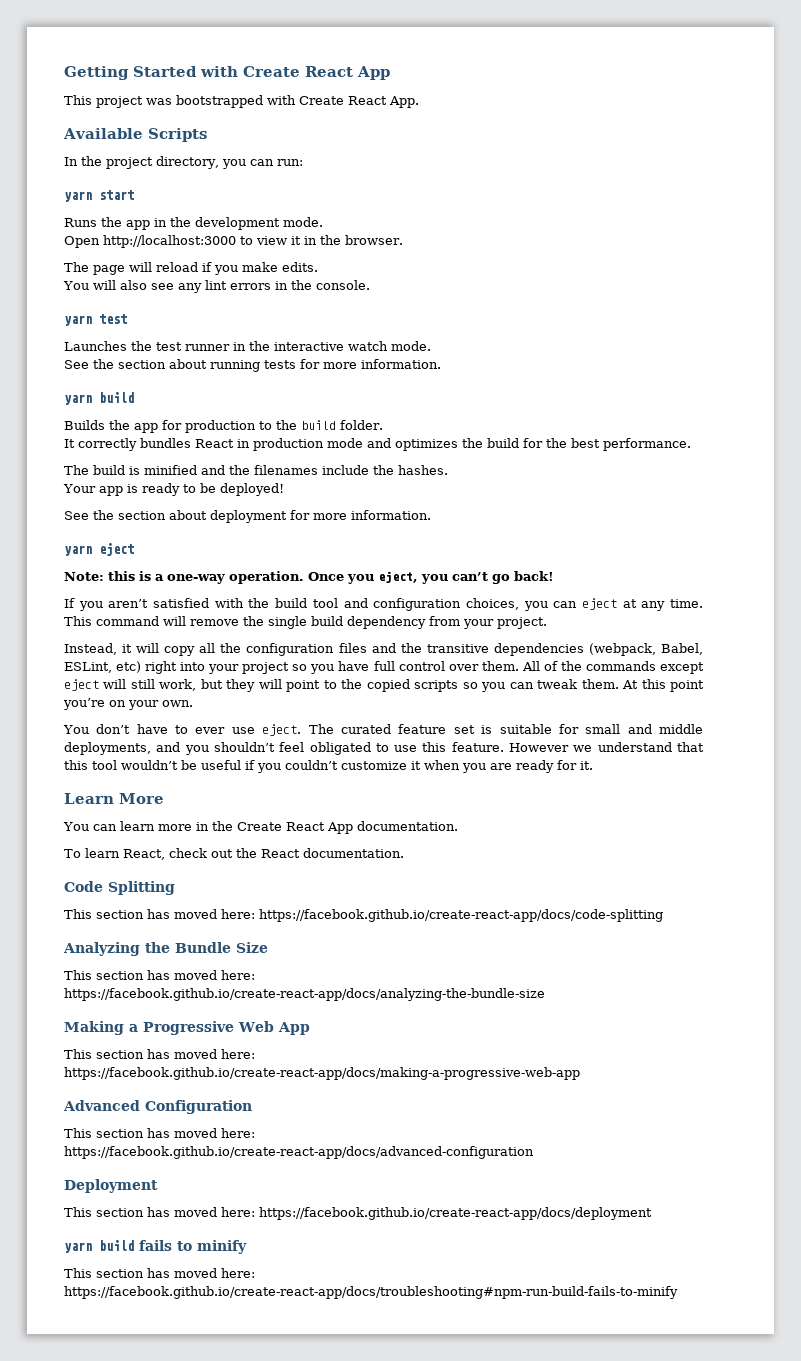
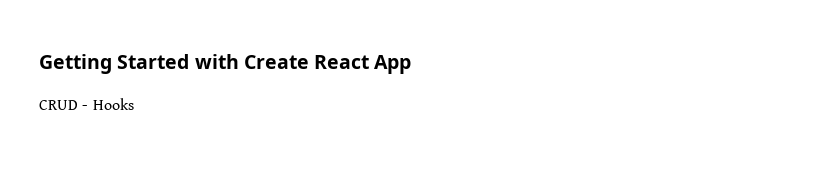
[64,95,419,108] [63,128,207,142] [64,156,303,169] [64,190,134,202] [64,217,323,230] [64,235,403,248] [64,262,318,275] [63,280,370,293] [64,314,127,326] [64,341,431,351] [64,359,441,372] [64,392,134,405] [64,420,383,433] [64,438,691,451] [64,465,448,475] [63,483,284,496] [64,510,431,523] [64,543,134,556] [64,571,554,584] [64,598,703,611] [64,616,547,629] [64,643,704,656] [64,661,704,674] [64,679,705,692] [63,698,193,710] [63,724,703,736] [64,742,704,755] [64,760,593,773] [64,793,164,804] [63,821,458,834] [64,848,404,860] [64,881,175,895] [64,909,663,922] [63,942,268,956] [64,970,255,980] [64,988,545,1001] [64,1021,310,1035] [64,1049,255,1059] [64,1067,580,1080] [63,1100,252,1114] [64,1128,255,1138] [64,1146,534,1159] [64,1179,158,1193] [64,1207,652,1220] [64,1240,247,1254] [64,1268,255,1278] [64,1286,678,1299] This project was bootstrapped with Create React App. // Available Scripts // In the project directory, you can run: // yarn start // Runs the app in the development mode. // Open http://localhost:3000 to view it in the browser. // The page will reload if you make edits. // You will also see any lint errors in the console. // yarn test // Launches the test runner in the interactive watch mode. // See the section about running tests for more information. // yarn build // Builds the app for production to the build folder. // It correctly bundles React in production mode and optimizes the build for the best performance. // The build is minified and the filenames include the hashes. // Your app is ready to be deployed! // See the section about deployment for more information. // yarn eject // Note: this is a one-way operation. Once you eject, you can’t go back! // If you aren’t satisfied with the build tool and configuration choices, you can eject at any time. This command will remove the single build dependency from your project. // Instead, it will copy all the configuration files and the transitive dependencies (webpack, Babel, ESLint, etc) right into your project so you have full control over them. All of the commands except eject will still work, but they will point to the copied scripts so you can tweak them. At this point you’re on your own. // You don’t have to ever use eject. The curated feature set is suitable for small and middle deployments, and you shouldn’t feel obligated to use this feature. However we understand that this tool wouldn’t be useful if you couldn’t customize it when you are ready for it. // Learn More // You can learn more in the Create React App documentation. // To learn React, check out the React documentation. // Code Splitting // This section has moved here: https://facebook.github.io/create-react-app/docs/code-splitting // Analyzing the Bundle Size // This section has moved here: https://facebook.github.io/create-react-app/docs/analyzing-the-bundle-size // Making a Progressive Web App // This section has moved here: https://facebook.github.io/create-react-app/docs/making-a-progressive-web-app // Advanced Configuration // This section has moved here: https://facebook.github.io/create-react-app/docs/advanced-configuration // Deployment // This section has moved here: https://facebook.github.io/create-react-app/docs/deployment // yarn build fails to minify // This section has moved here: https://facebook.github.io/create-react-app/docs/troubleshooting#npm-run-build-fails-to-minify -> [39,98,134,110] CRUD - Hooks

